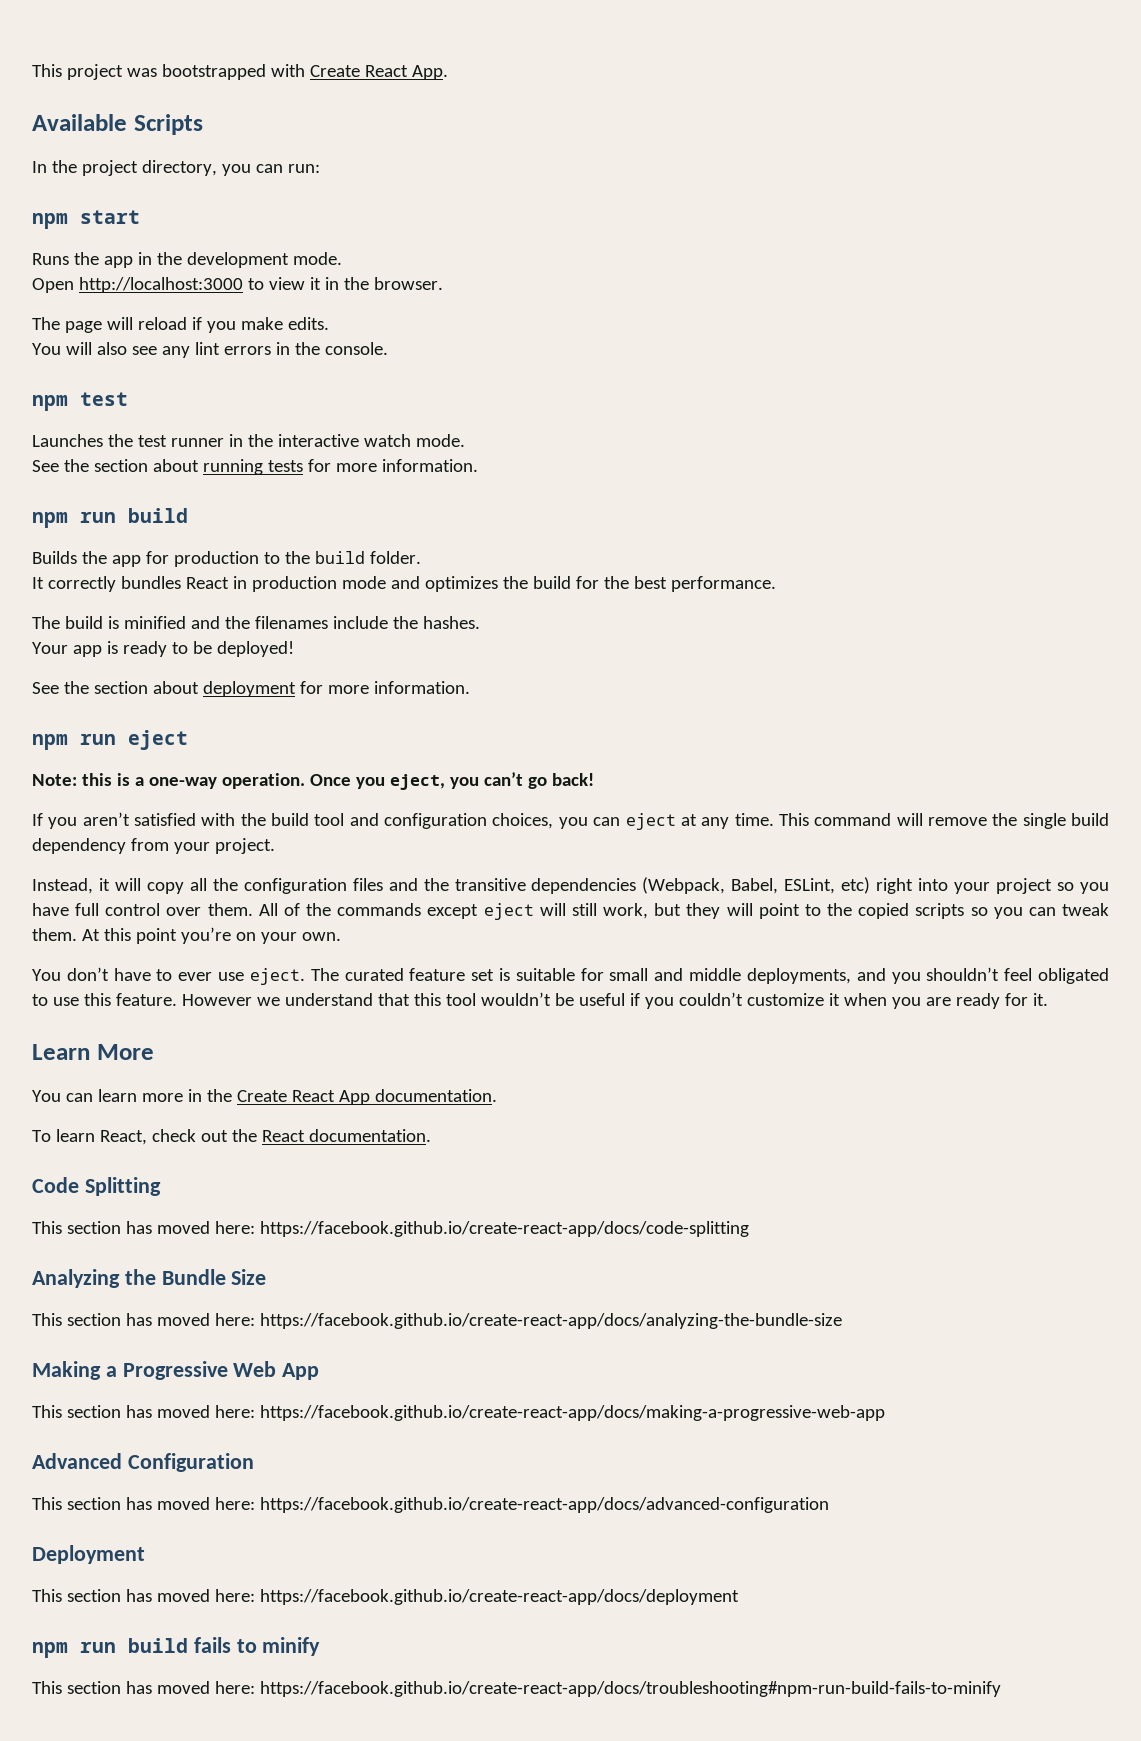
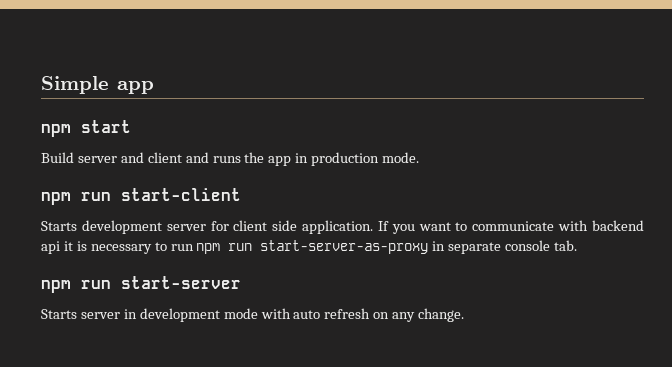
[32,64,448,80] [32,114,203,135] [32,160,320,176] [32,210,140,229] [32,253,69,265] This project was bootstrapped with Create React App. // Available Scripts // In the project directory, you can run: // npm start // Runs -> [41,76,154,94] [41,120,131,137] [41,152,241,163] Simple app // npm start // Build server and client and runs
[156,252,342,268] [32,277,443,293] [32,317,329,333] [32,342,388,358] [32,392,128,411] [32,434,465,447] [32,459,478,475] [32,508,188,528] [32,551,421,567] [32,576,776,592] [32,616,480,629] [32,641,294,657] [32,681,470,697] [32,730,188,750] [32,772,594,790] [32,812,1109,830] [32,838,275,854] [32,877,1110,894] [32,903,1109,920] [32,927,341,944] [32,967,1110,985] [32,992,1048,1009] [32,1044,154,1060] [32,1089,497,1105] [32,1129,431,1145] [32,1177,161,1196] [32,1221,749,1237] [32,1269,267,1288] [32,1313,842,1329] [32,1361,320,1380] [32,1405,885,1421] [32,1453,254,1472] [32,1497,829,1513] [32,1545,145,1564] [32,1589,739,1605] [32,1637,321,1658] [32,1681,1001,1697] the development mode. // Open http://localhost:3000 to view it in the browser. // The page will reload if you make edits. // You will also see any lint errors in the console. // npm test // Launches the test runner in the interactive watch mode. // See the section about running tests for more information. // npm run build // Builds the app for production to the build folder. // It correctly bundles React in production mode and optimizes the build for the best performance. // The build is minified and the filenames include the hashes. // Your app is ready to be deployed! // See the section about deployment for more information. // npm run eject // Note: this is a one-way operation. Once you eject, you can’t go back! // If you aren’t satisfied with the build tool and configuration choices, you can eject at any time. This command will remove the single build dependency from your project. // Instead, it will copy all the configuration files and the transitive dependencies (Webpack, Babel, ESLint, etc) right into your project so you have full control over them. All of the commands except eject will still work, but they will point to the copied scripts so you can tweak them. At this point you’re on your own. // You don’t have to ever use eject. The curated feature set is suitable for small and middle deployments, and you shouldn’t feel obligated to use this feature. However we understand that this tool wouldn’t be useful if you couldn’t customize it when you are ready for it. // Learn More // You can learn more in the Create React App documentation. // To learn React, check out the React documentation. // Code Splitting // This section has moved here: https://facebook.github.io/create-react-app/docs/code-splitting // Analyzing the Bundle Size // This section has moved here: https://facebook.github.io/create-react-app/docs/analyzing-the-bundle-size // Making a Progressive Web App // This section has moved here: https://facebook.github.io/create-react-app/docs/making-a-progressive-web-app // Advanced Configuration // This section has moved here: https://facebook.github.io/create-react-app/docs/advanced-configuration // Deployment // This section has moved here: https://facebook.github.io/create-react-app/docs/deployment // npm run build fails to minify // This section has moved here: https://facebook.github.io/create-react-app/docs/troubleshooting#npm-run-build-fails-to-minify -> [311,152,420,166] [41,188,241,205] [41,220,644,234] [41,240,578,254] [41,276,241,293] [41,308,465,322] production mode. // npm run start-client // Starts development server for client side application. If you want to communicate with backend api it is necessary to run npm run start-server-as-proxy in separate console tab. // npm run start-server // Starts server in development mode with auto refresh on any change.

